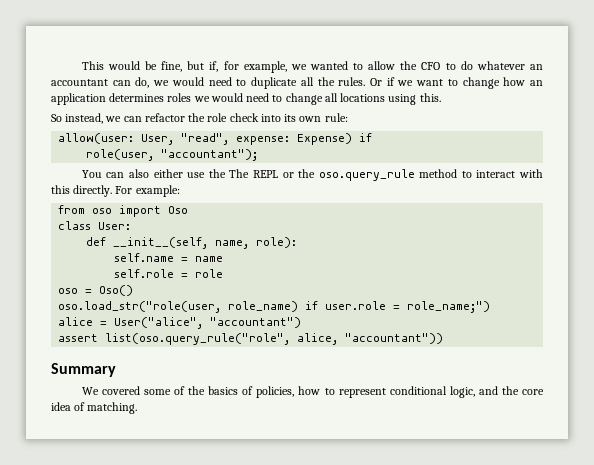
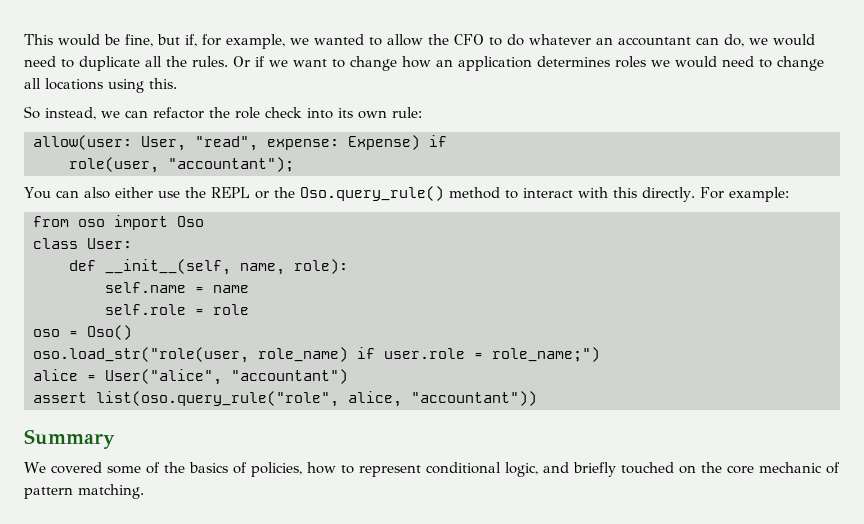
[229,169,250,178] The -> (206, 192) none
[318,169,415,181] oso.query_rule -> [299,186,444,201] Oso.query_rule()
[501,386,544,395] [51,402,86,411] the core idea of -> [572,462,840,477] [24,487,73,499] briefly touched on the core mechanic of pattern

